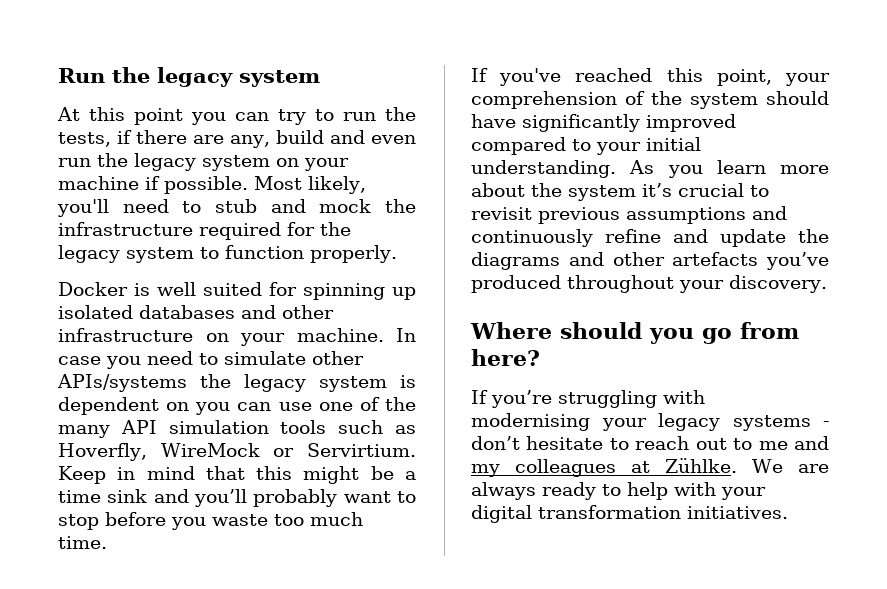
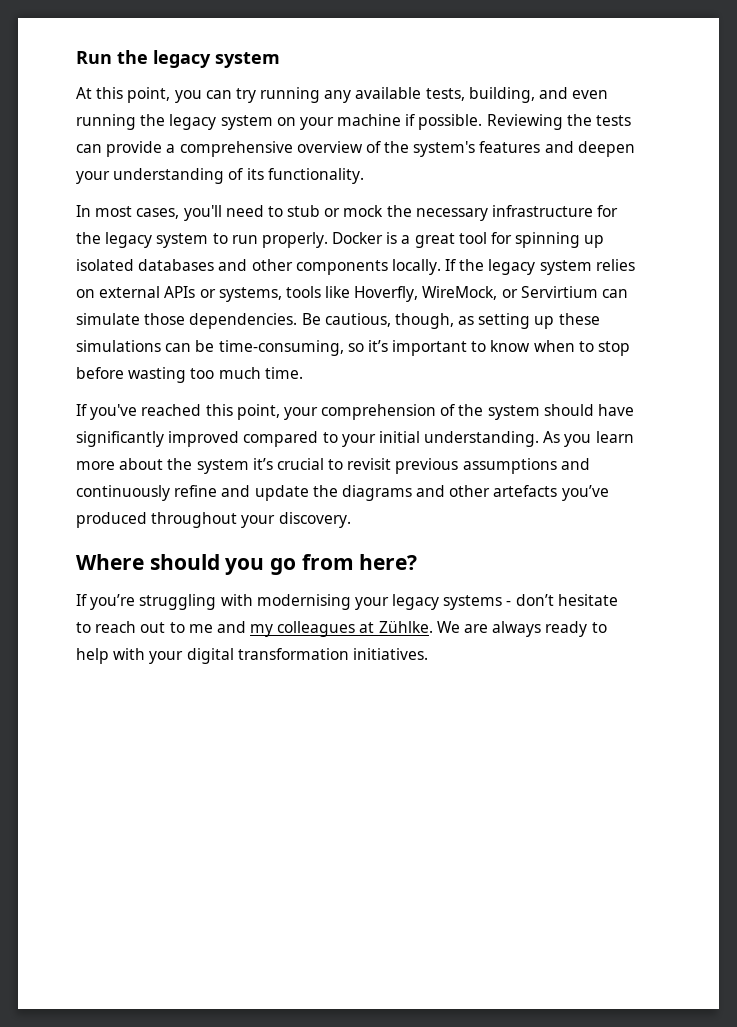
[134,108,183,125] point -> [127,87,171,103] point,
[315,107,416,121] [58,130,324,148] to run the tests, if there are any, build -> [260,87,535,103] running any available tests, building,
[58,158,91,167] run -> [76,114,136,130] running
[254,176,366,194] Most likely, -> [486,114,632,130] [76,141,635,157] [76,168,364,184] [76,205,180,219] Reviewing the tests can provide a comprehensive overview of the system's features and deepen your understanding of its functionality. // In most cases,
[270,199,306,213] and -> [324,208,341,217] or
[58,222,281,240] infrastructure required -> [415,205,594,221] necessary infrastructure
[225,245,304,259] function -> [231,235,258,244] run
(397, 254) // -> (328, 240) none
[157,282,262,296] well suited -> [401,232,487,248] a great tool
[58,328,416,346] [58,351,364,369] [57,374,416,392] [58,397,417,415] [58,420,416,438] [58,443,416,461] [58,466,416,484] [58,489,391,507] infrastructure on your machine. In case you need to simulate other APIs/systems the legacy system is dependent on you can use one of the many API simulation tools such as Hoverfly, WireMock or Servirtium. Keep in mind that this might be a time sink and you’ll probably want -> [295,259,635,275] [76,286,629,302] [76,313,600,329] [76,340,575,356] components locally. If the legacy system relies on external APIs or systems, tools like Hoverfly, WireMock, or Servirtium can simulate those dependencies. Be cautious, though, as setting up these simulations can be time-consuming, so it’s important to know when
[171,514,268,530] you waste -> [128,367,187,383] wasting

